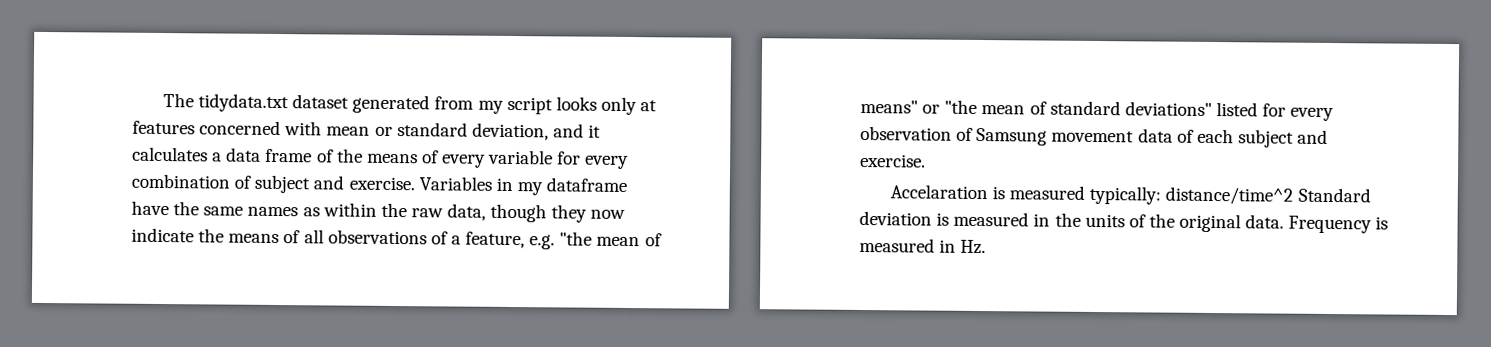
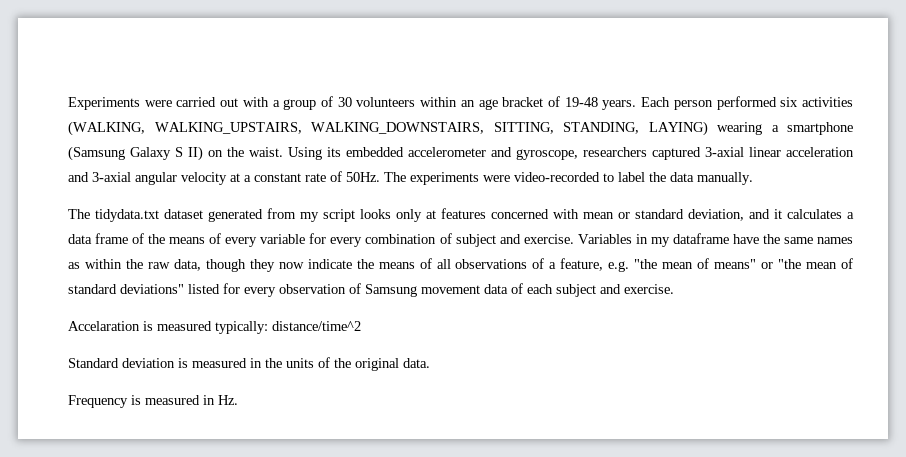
(162, 100) none -> [68,96,853,110] [68,121,853,136] [68,146,854,161] [68,171,753,185] Experiments were carried out with a group of 30 volunteers within an age bracket of 19-48 years. Each person performed six activities (WALKING, WALKING_UPSTAIRS, WALKING_DOWNSTAIRS, SITTING, STANDING, LAYING) wearing a smartphone (Samsung Galaxy S II) on the waist. Using its embedded accelerometer and gyroscope, researchers captured 3-axial linear acceleration and 3-axial angular velocity at a constant rate of 50Hz. The experiments were video-recorded to label the data manually. //
(1294, 195) none -> (361, 326) //
(1285, 221) none -> (430, 363) //

